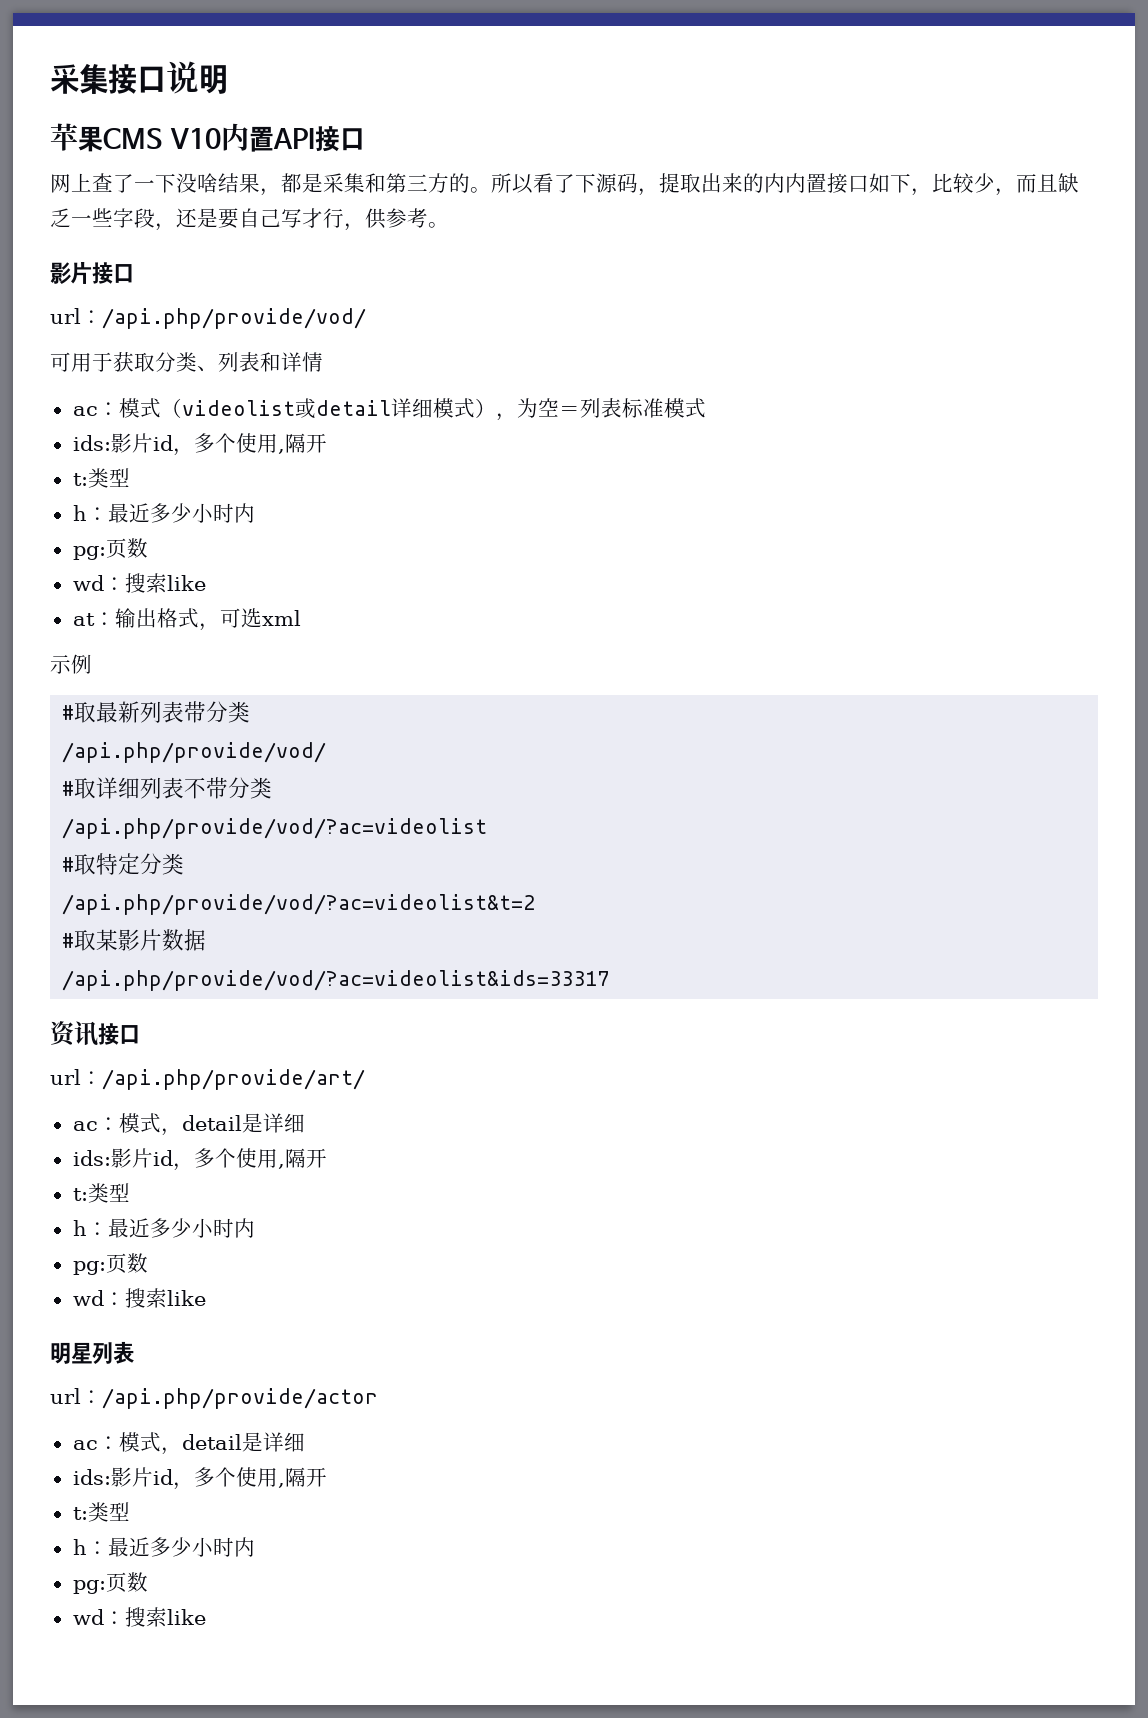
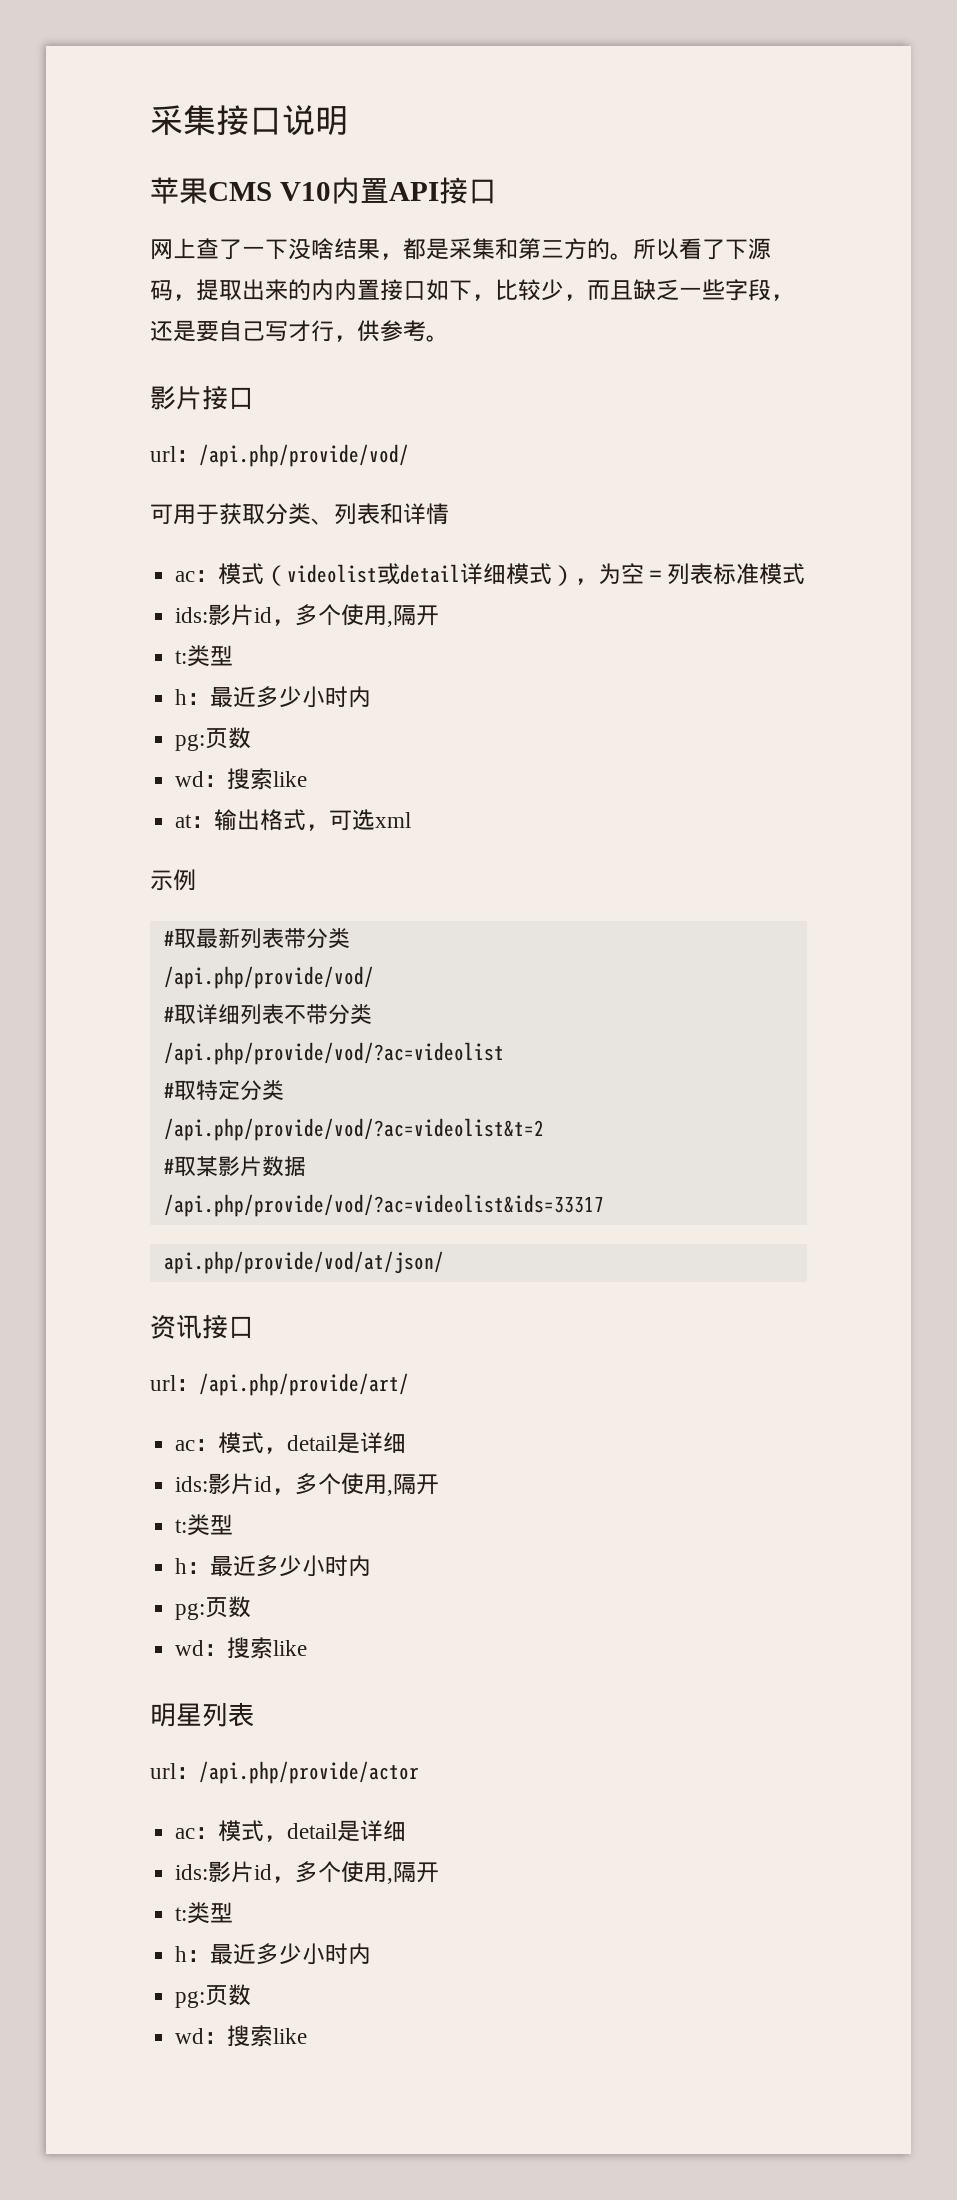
(610, 980) none -> [163,1251,444,1274] // api.php/provide/vod/at/json/

